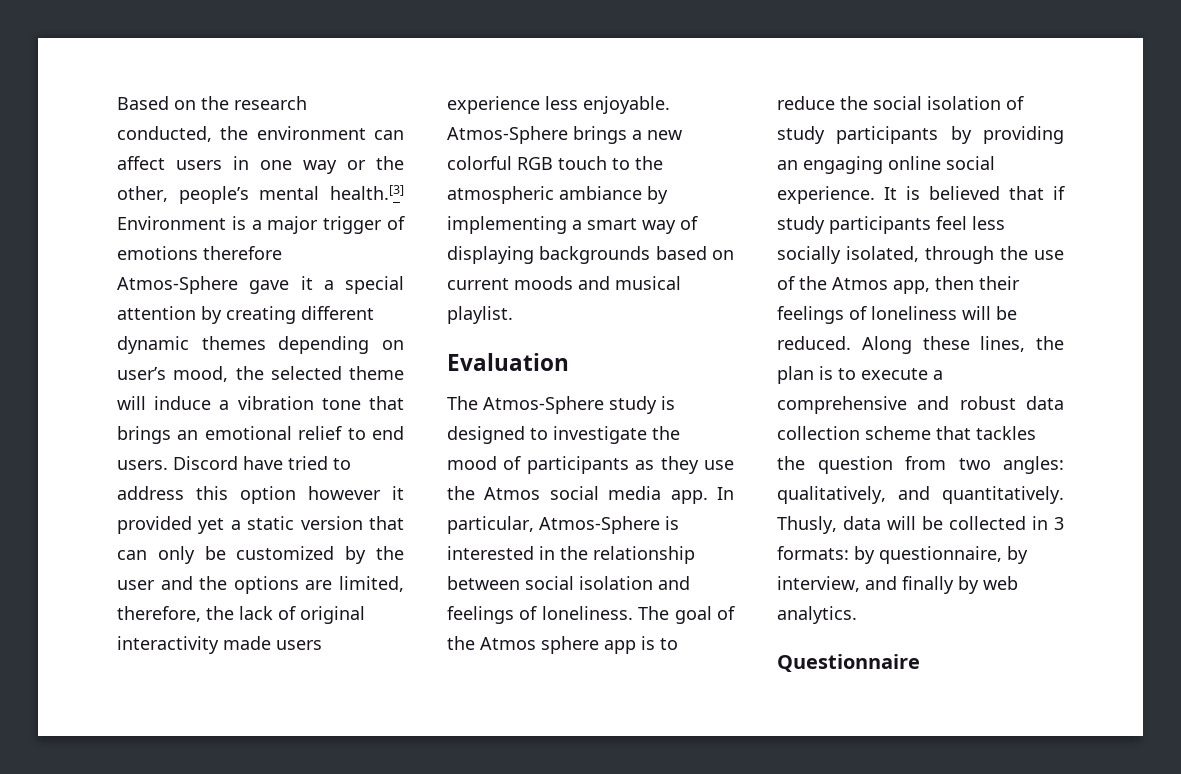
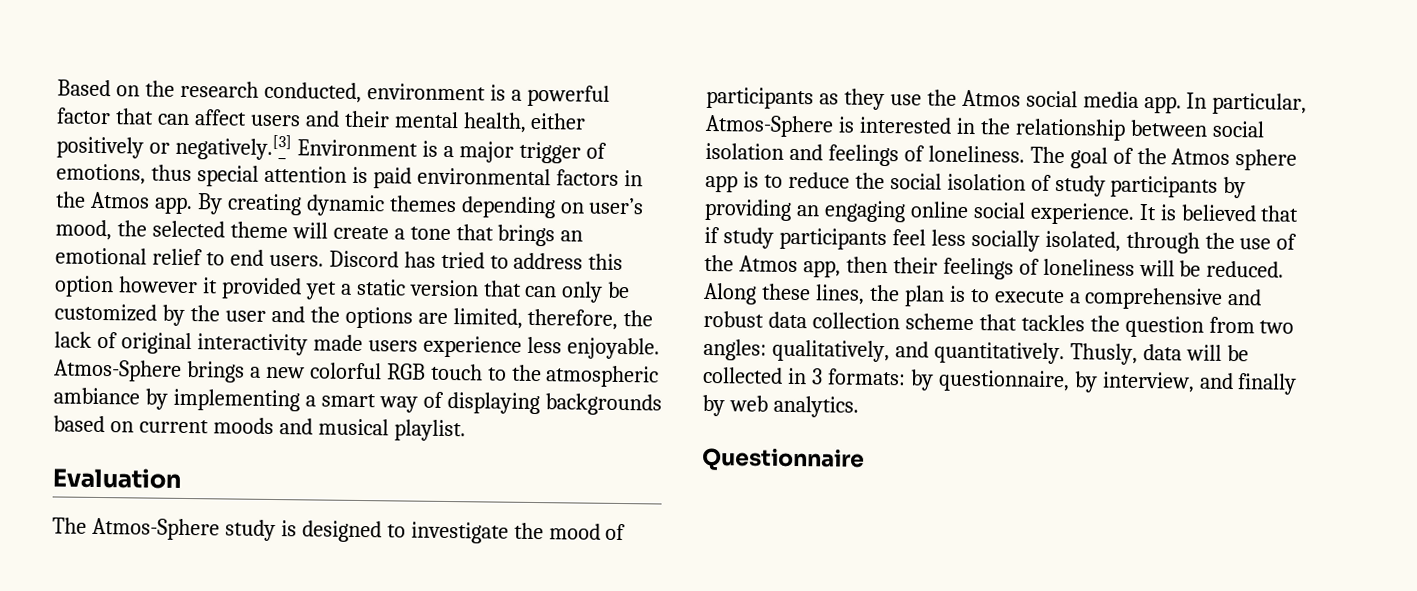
[220,126,404,140] [117,156,404,174] [117,185,404,204] the environment can affect users in one way or the other, people’s mental health.[3] -> [366,83,610,107] [56,107,587,133] [56,133,292,161] environment is a powerful factor that can affect users and their mental health, either positively or negatively.[3]
[117,246,282,260] [117,276,404,294] [117,306,374,324] emotions therefore Atmos-Sphere gave it a special attention by creating different -> [56,163,643,189] [55,191,302,216] emotions, thus special attention is paid environmental factors in the Atmos app. By creating
[154,396,314,410] induce a vibration -> [332,225,405,240] create a
[243,456,283,470] have -> [403,251,436,268] has

